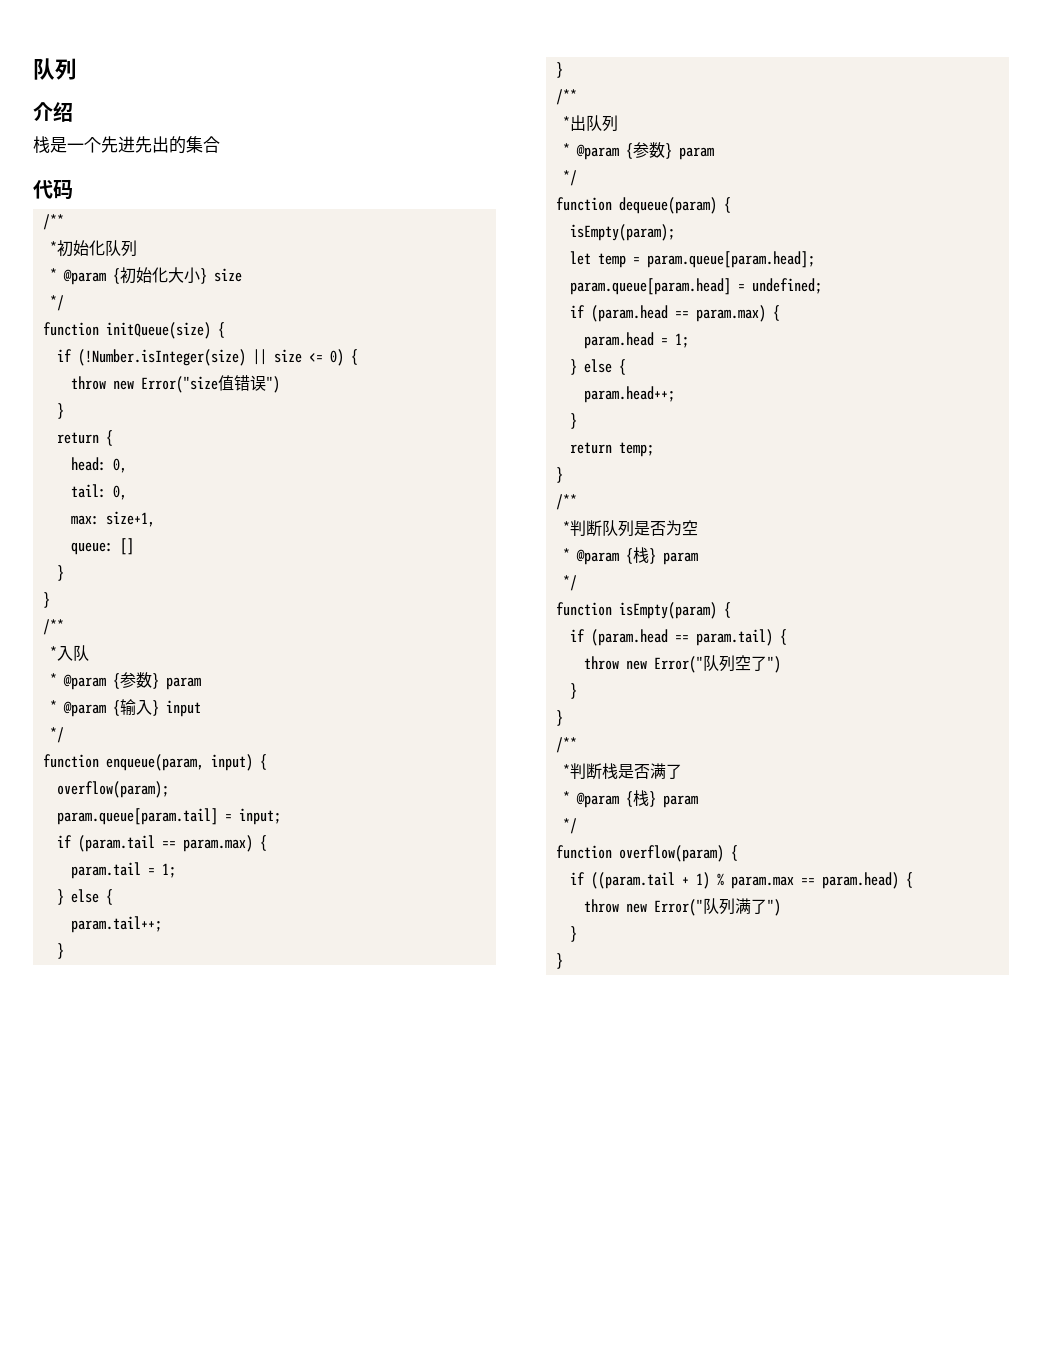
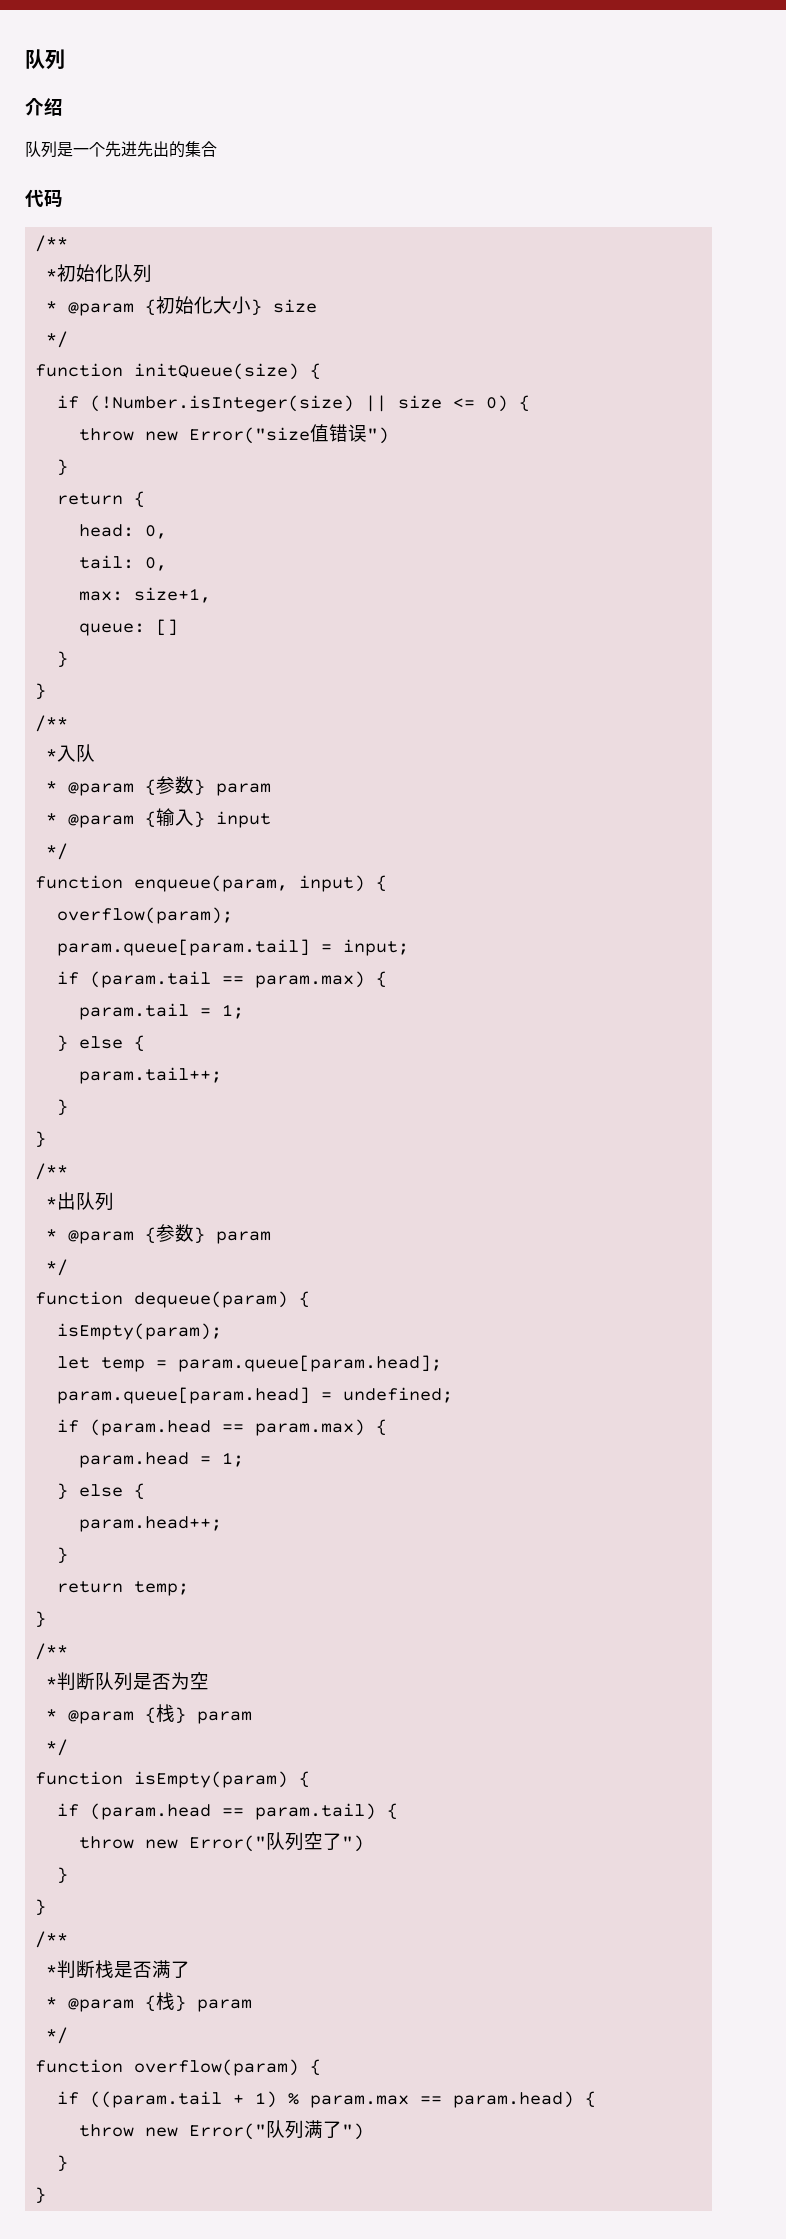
[33,136,50,153] 栈 -> [25,141,57,158] 队列

